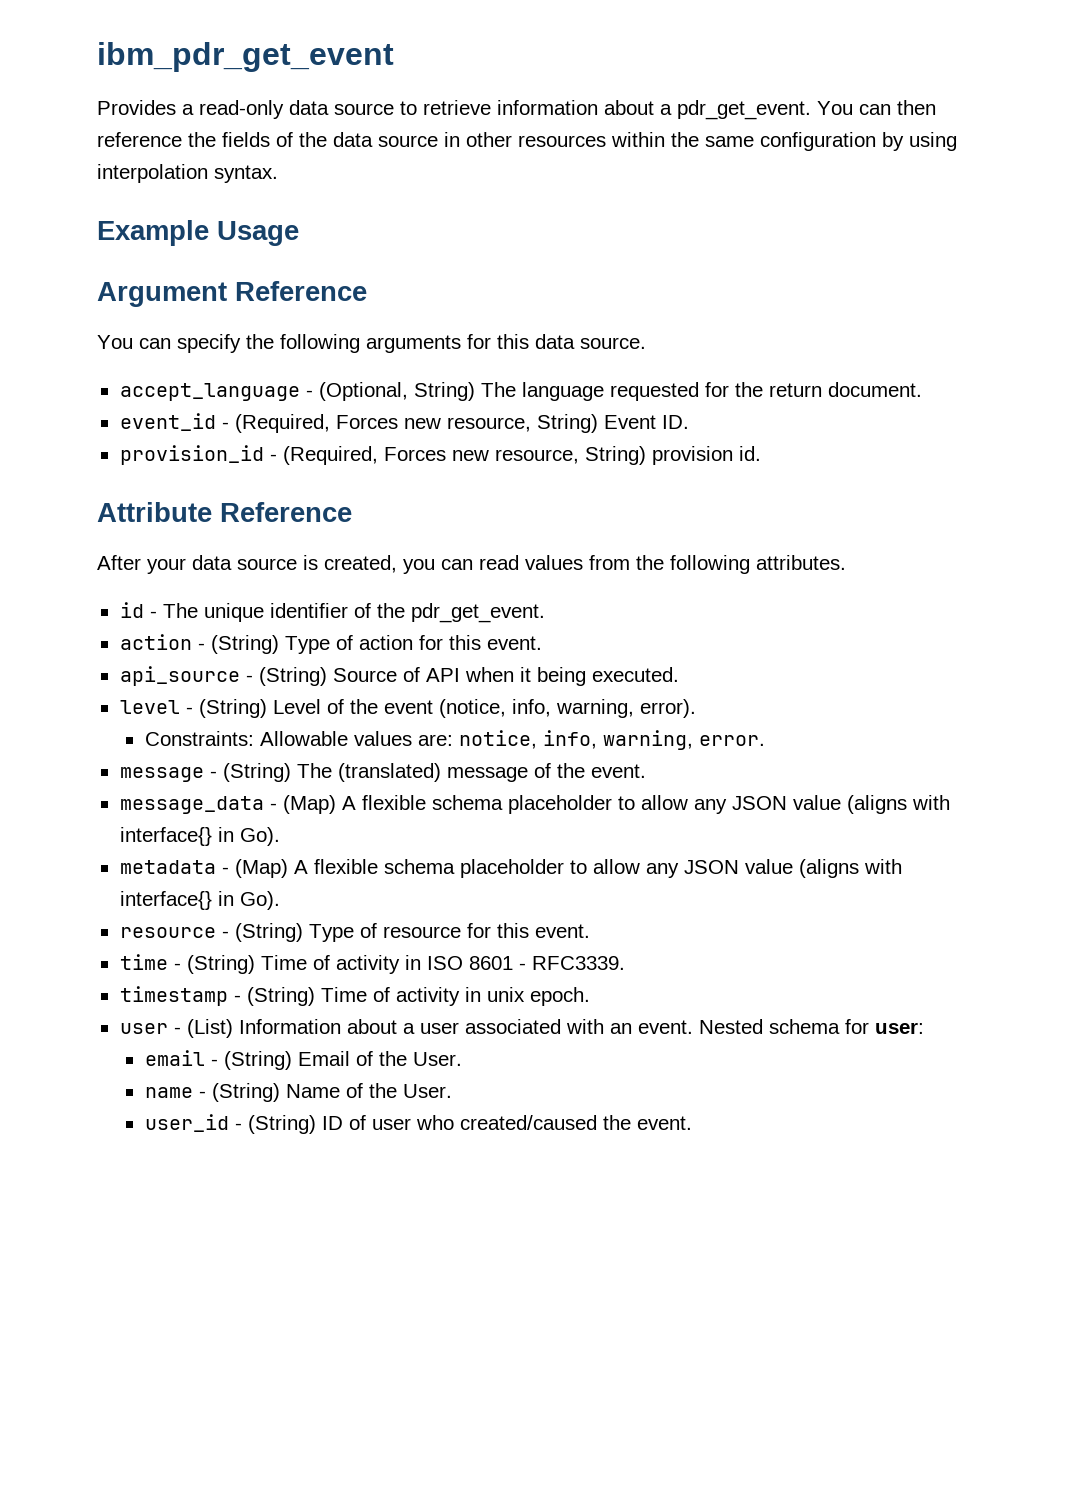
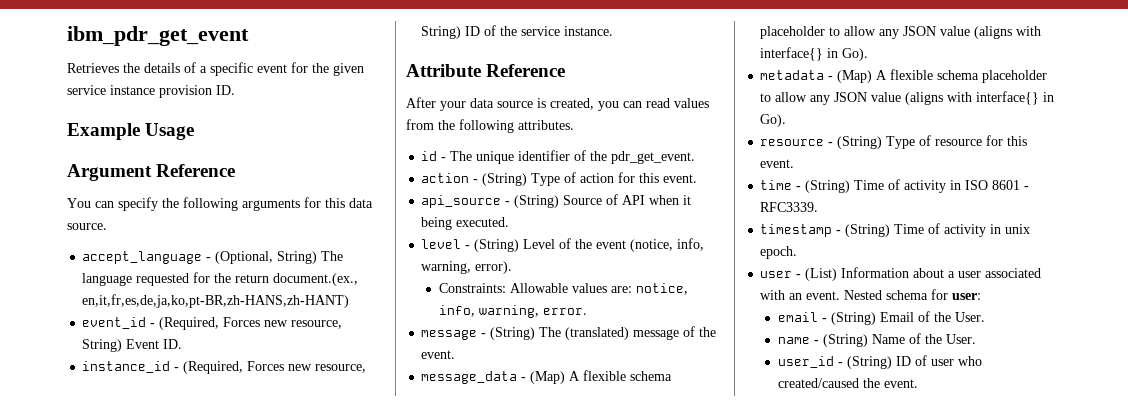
[97,100,936,120] [97,132,957,151] [97,164,278,183] Provides a read-only data source to retrieve information about a pdr_get_event. You can then reference the fields of the data source in other resources within the same configuration by using interpolation syntax. -> [67,62,364,76] [67,85,235,98] Retrieves the details of a specific event for the given service instance provision ID.
[827,382,922,397] document. -> [273,273,359,286] [82,294,350,308] document.(ex., en,it,fr,es,de,ja,ko,pt-BR,zh-HANS,zh-HANT)
[119,445,761,465] provision_id - (Required, Forces new resource, String) provision id. -> [82,361,367,374] [421,25,614,39] instance_id - (Required, Forces new resource, String) ID of the service instance.

